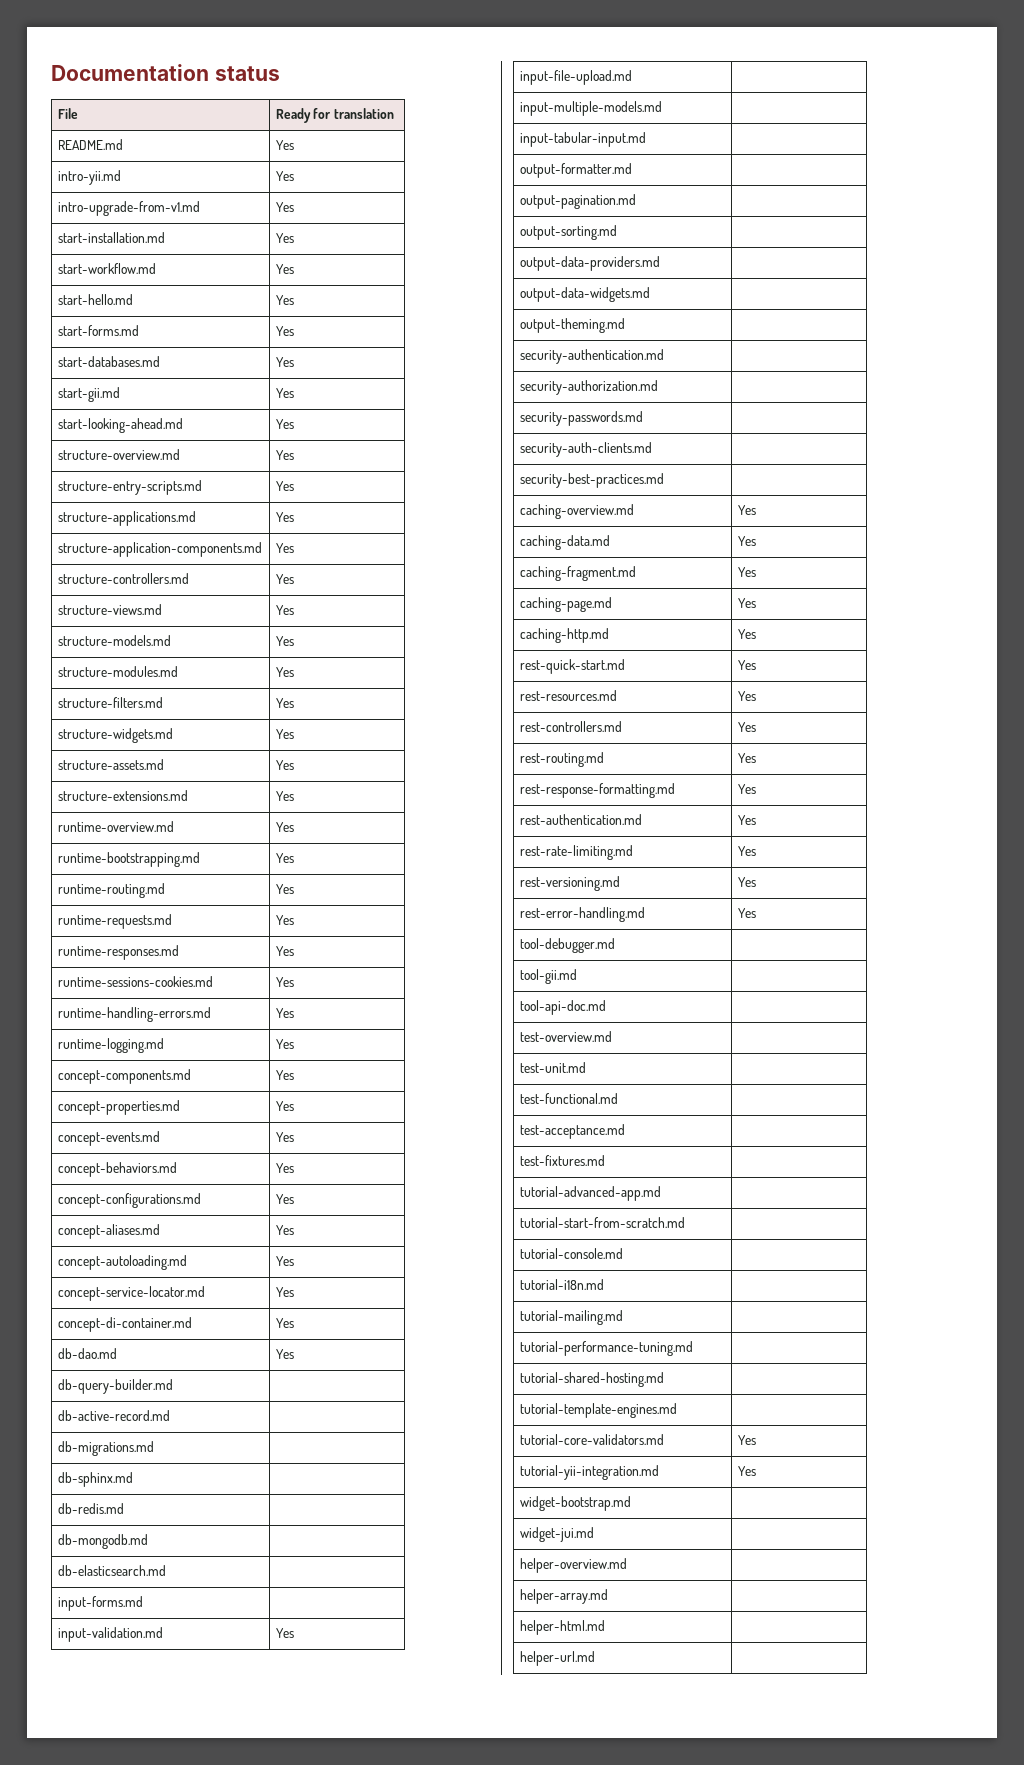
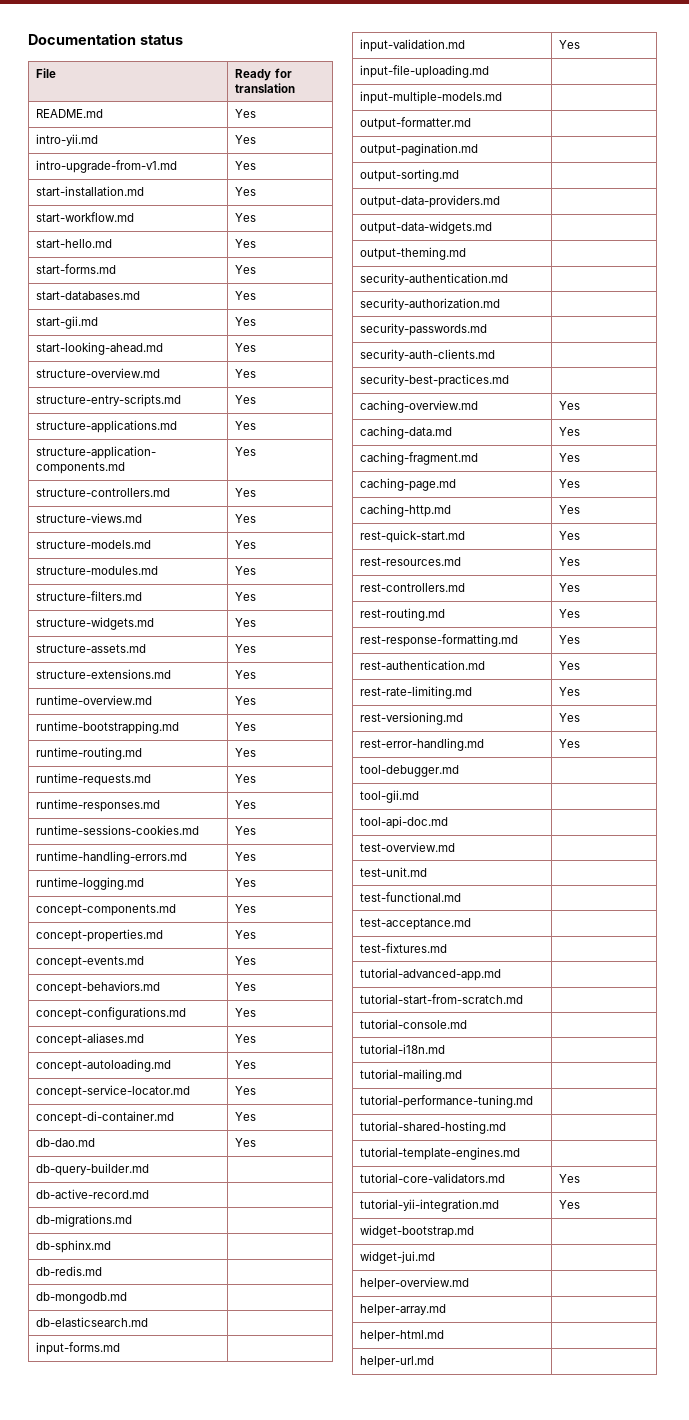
[519,70,632,85] input-file-upload.md -> [360,65,490,78] input-file-uploading.md
[519,132,646,147] // input-tabular-input.md | -> (503, 97) none

